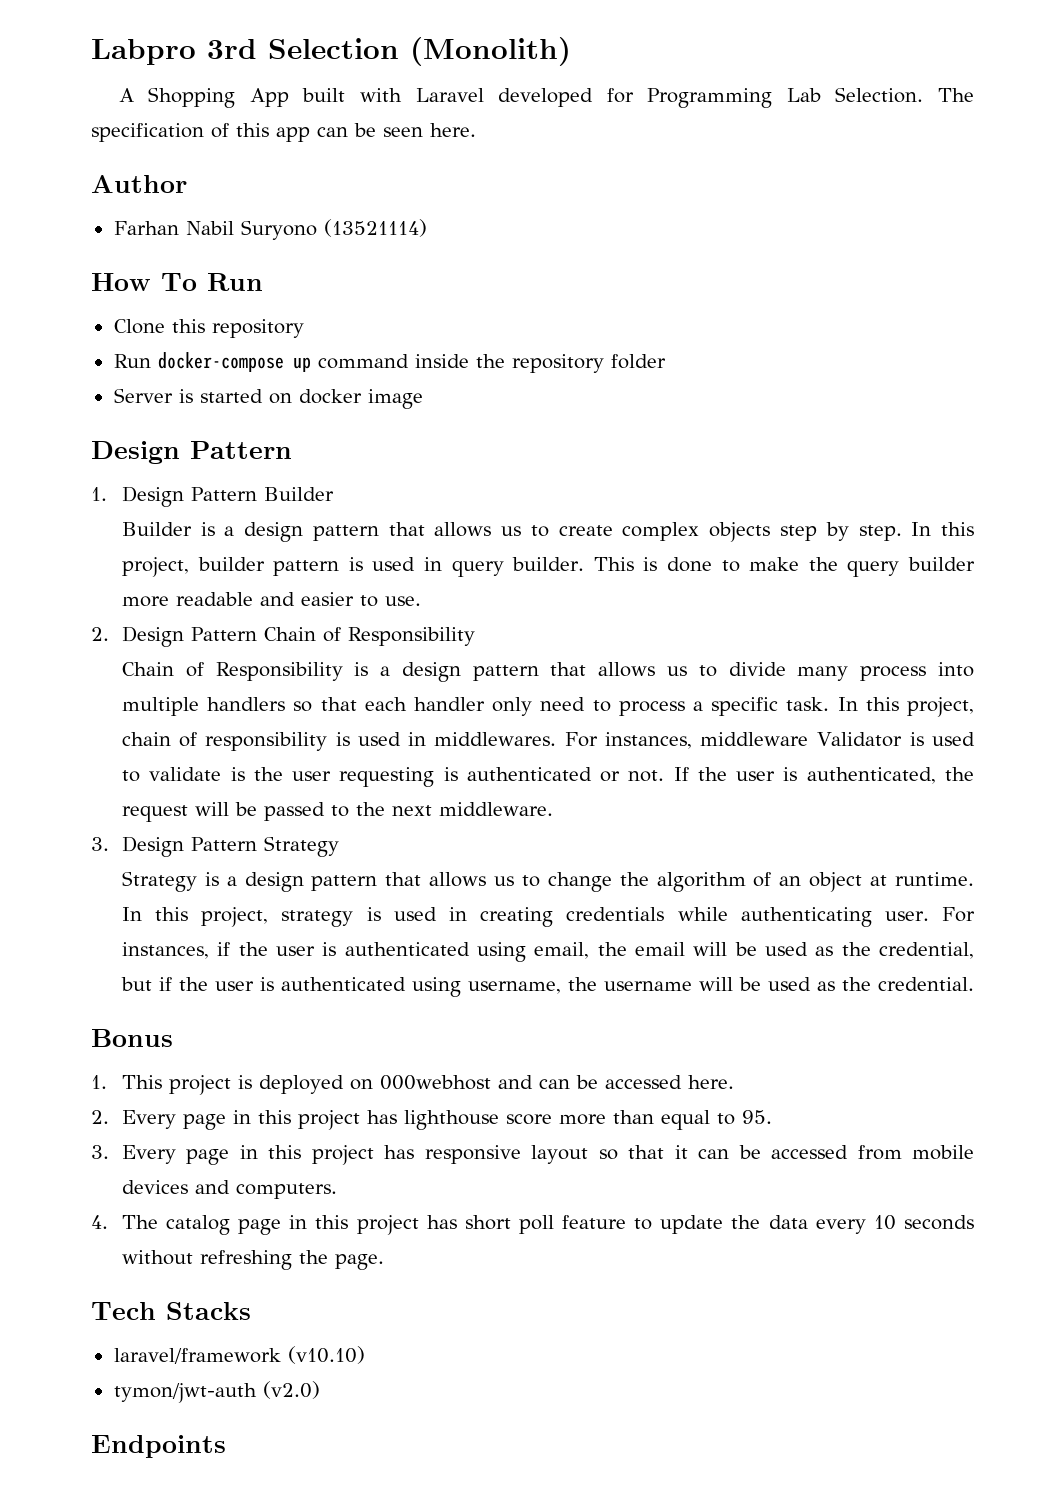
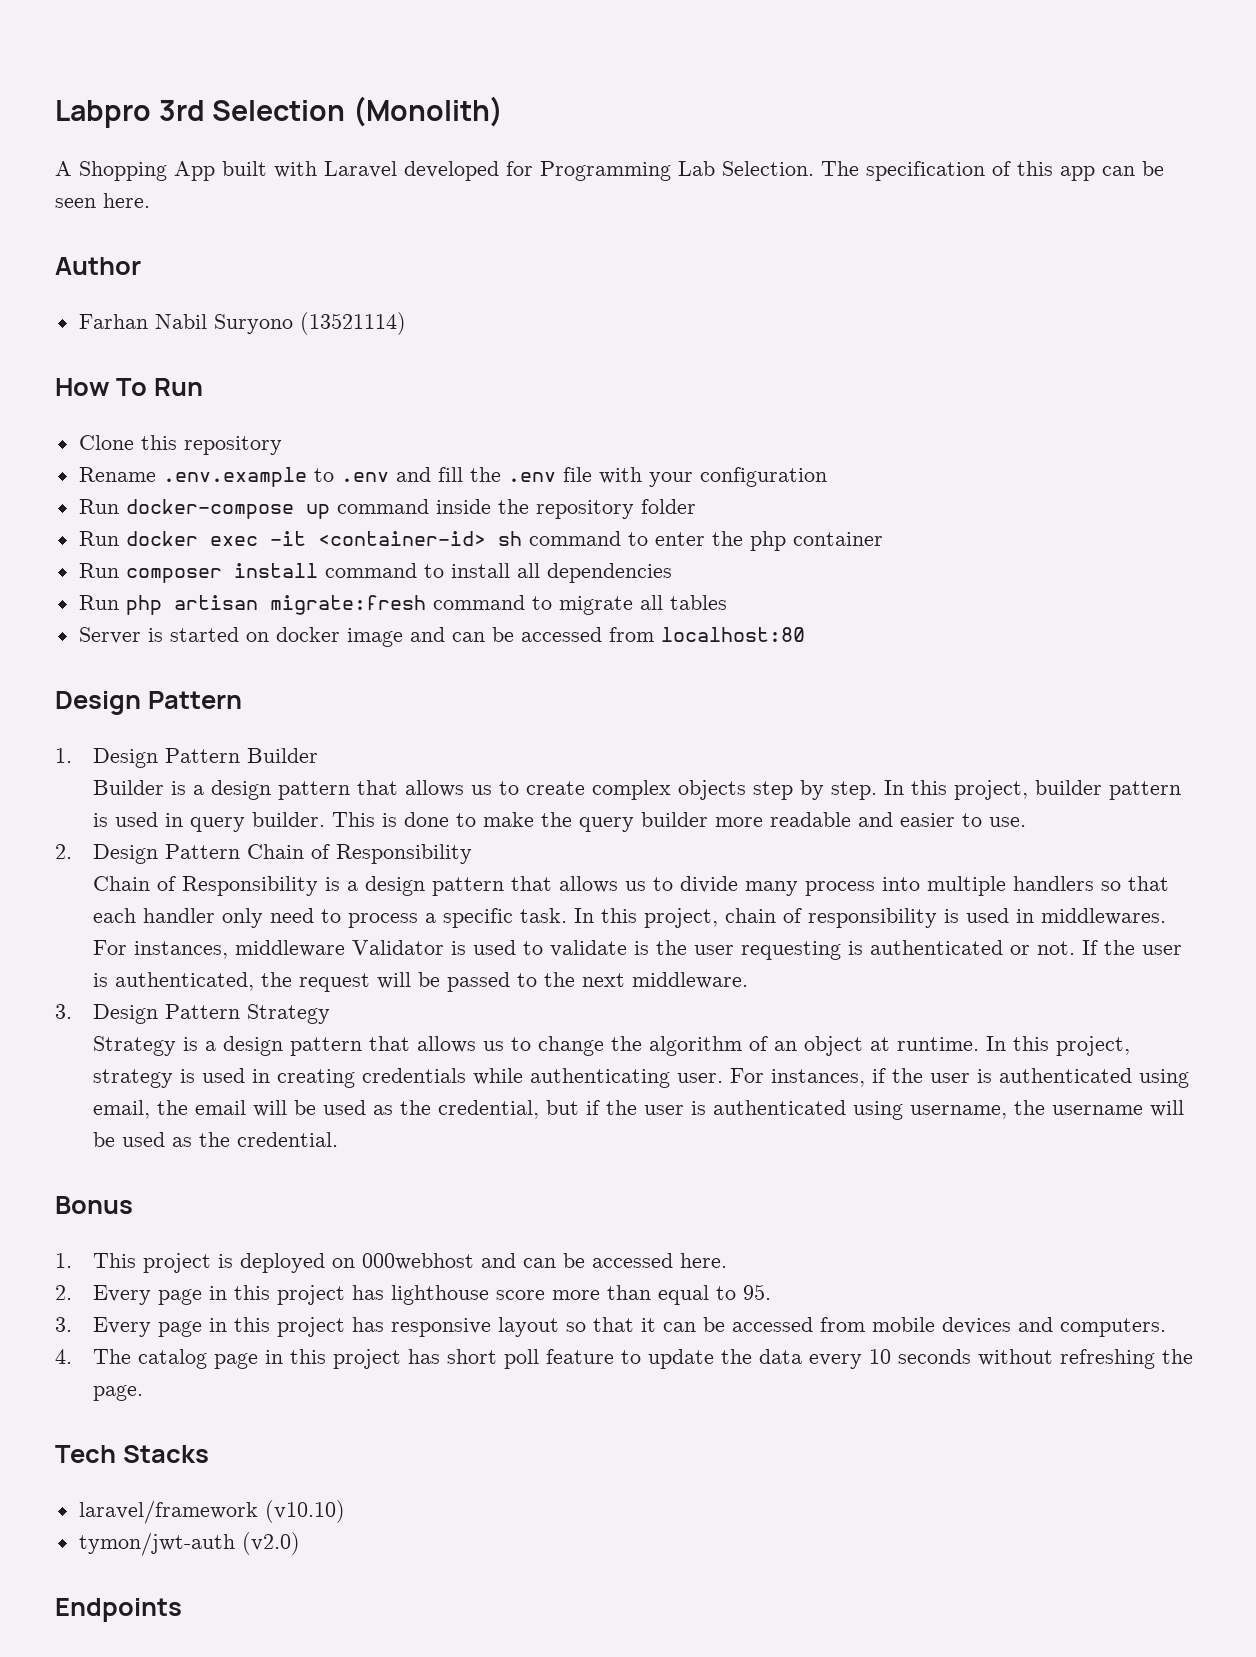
(304, 328) none -> [78,467,827,487] // Rename .env.example to .env and fill the .env file with your configuration
(666, 361) none -> [78,531,883,551] [78,563,672,583] [78,595,727,615] // Run docker exec -it <container-id> sh command to enter the php container // Run composer install command to install all dependencies // Run php artisan migrate:fresh command to migrate all tables
(423, 399) none -> [409,627,805,642] and can be accessed from localhost:80

